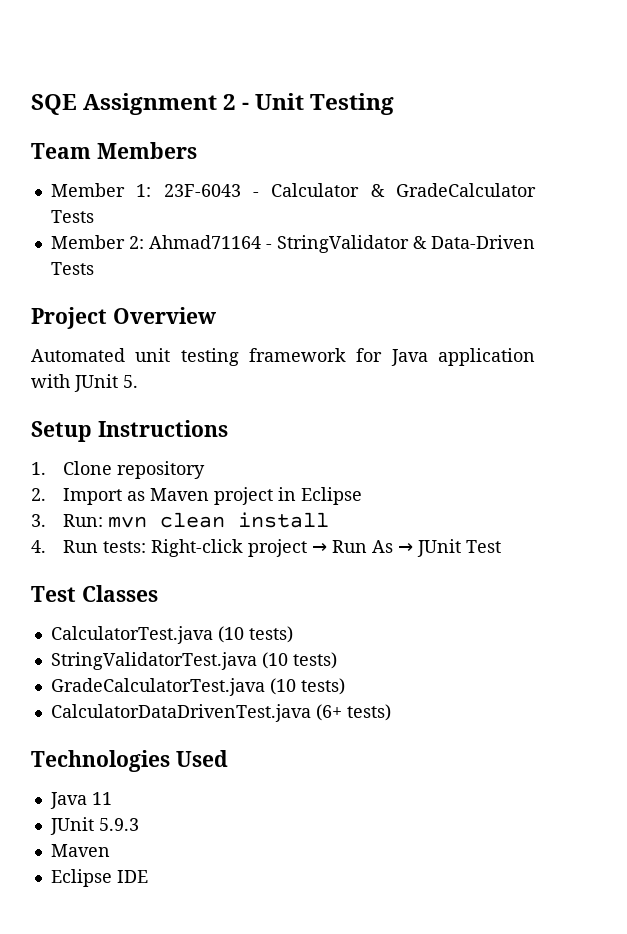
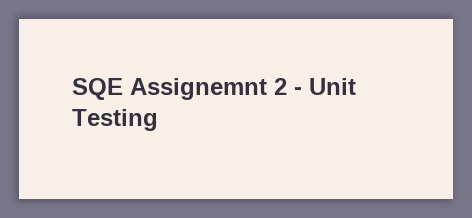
[83,93,218,115] Assignment -> [130,78,267,100] Assignemnt
[31,142,197,159] [50,183,536,197] [50,210,94,223] [50,235,535,253] [50,262,94,275] [31,307,216,329] [31,348,535,366] [31,374,138,392] [31,420,228,442] [31,461,205,479] [31,487,362,505] [31,512,329,528] [31,539,501,557] [31,585,158,602] [50,626,293,644] [50,652,337,670] [50,678,345,696] [50,704,391,722] [31,750,228,772] [49,792,112,809] [49,817,139,835] [50,844,110,857] [50,869,148,887] // Team Members // Member 1: 23F-6043 - Calculator & GradeCalculator Tests // Member 2: Ahmad71164 - StringValidator & Data-Driven Tests // Project Overview // Automated unit testing framework for Java application with JUnit 5. // Setup Instructions // 1. Clone repository // 2. Import as Maven project in Eclipse // 3. Run: mvn clean install // 4. Run tests: Right-click project → Run As → JUnit Test // Test Classes // CalculatorTest.java (10 tests) // StringValidatorTest.java (10 tests) // GradeCalculatorTest.java (10 tests) // CalculatorDataDrivenTest.java (6+ tests) // Technologies Used // Java 11 // JUnit 5.9.3 // Maven // Eclipse IDE -> (158, 120) none

